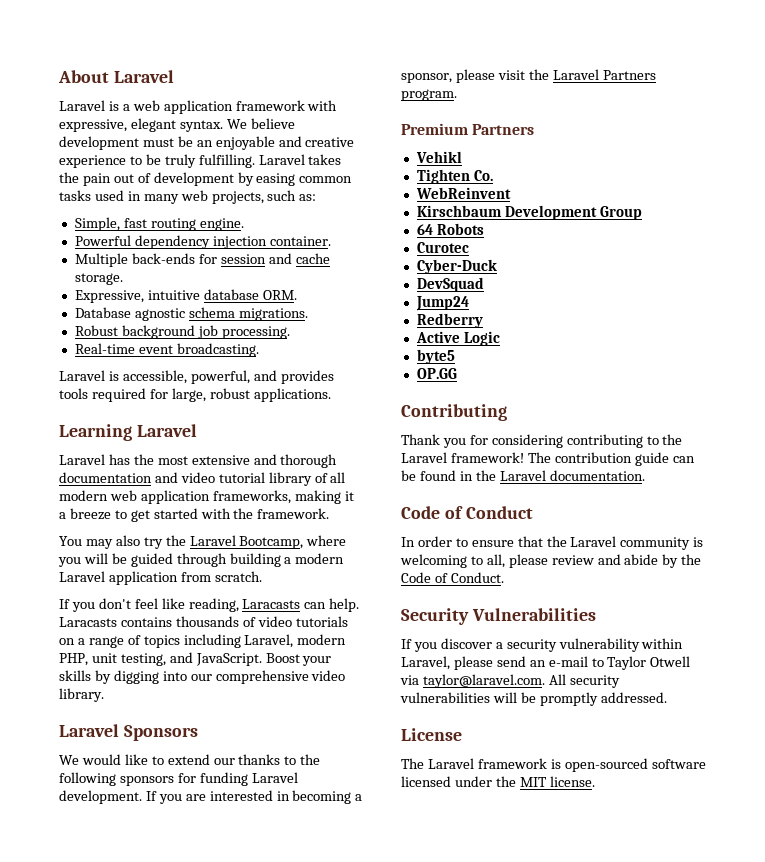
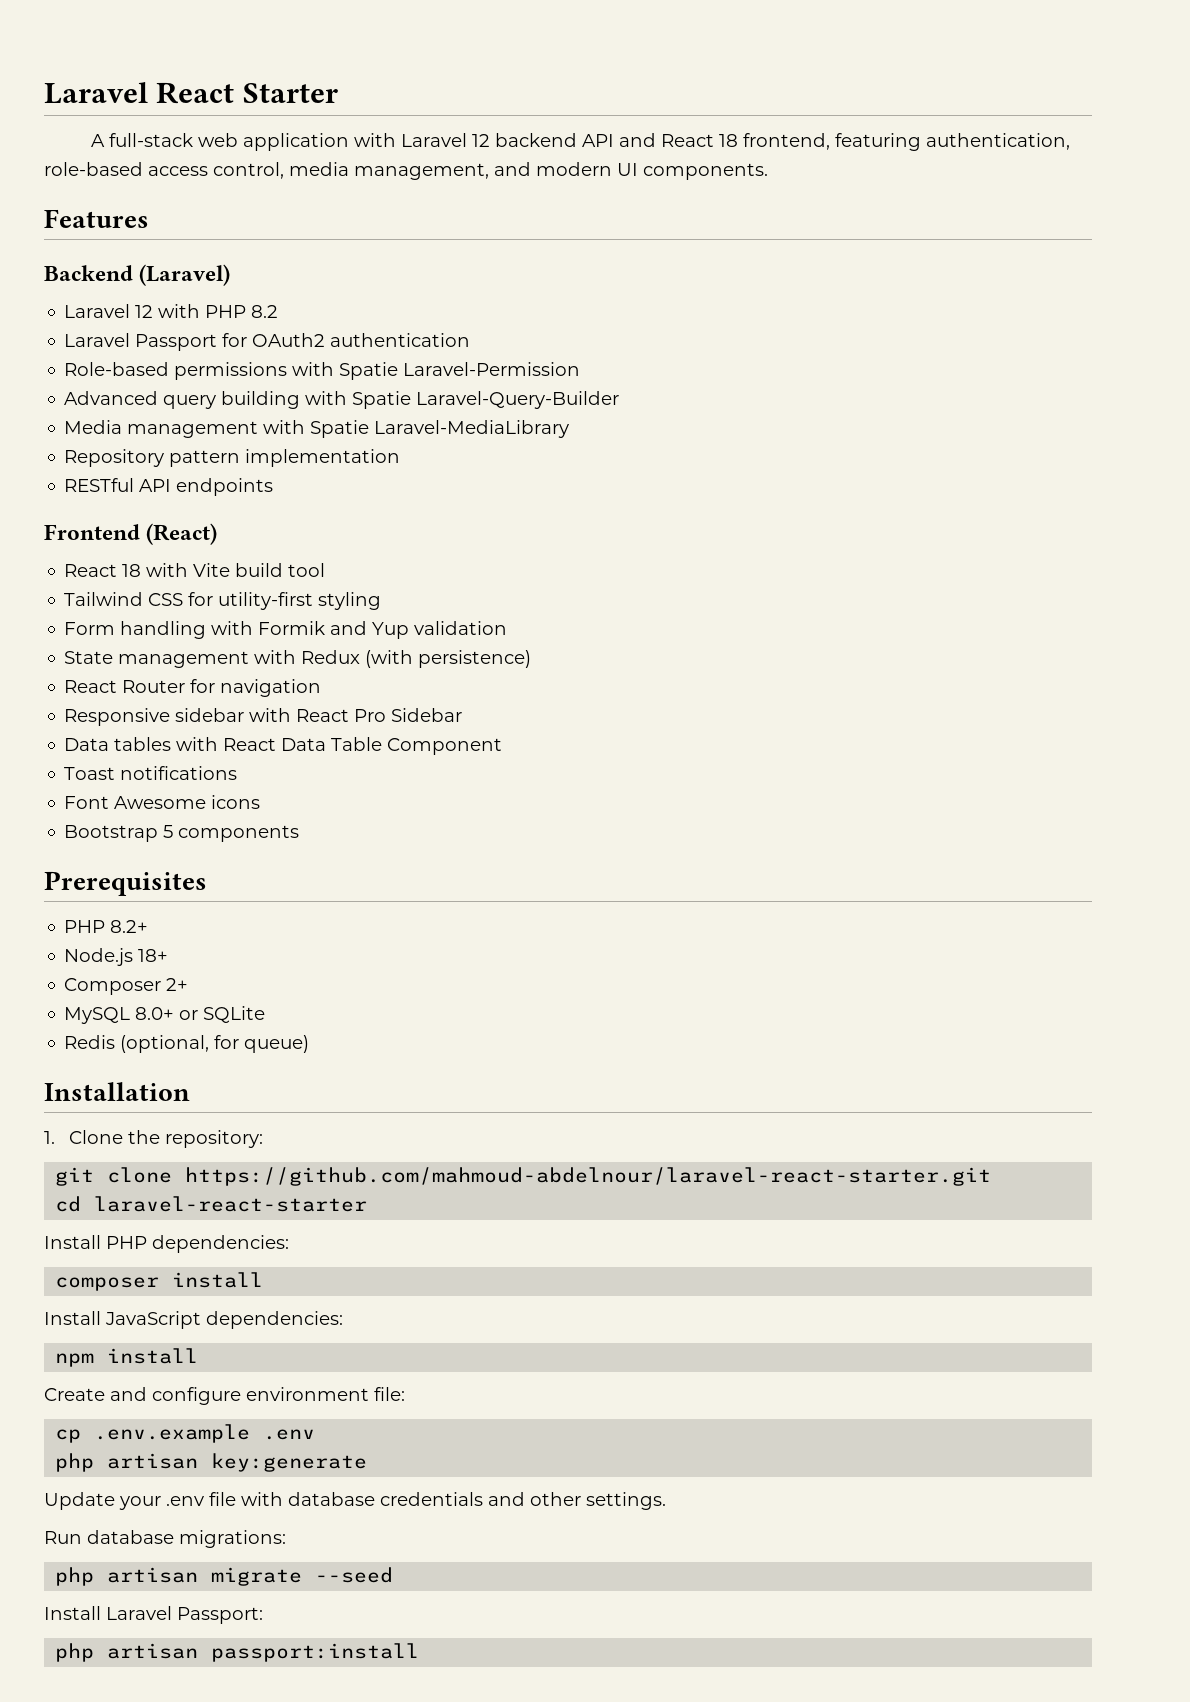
[58,70,174,83] [59,100,338,114] [59,118,295,132] [59,136,355,150] [59,154,342,168] [59,172,353,186] [59,190,317,204] [74,217,244,231] [74,235,331,249] [74,253,330,267] [74,273,123,285] [74,289,297,303] [74,307,308,321] [74,325,290,339] [74,343,259,357] [59,370,334,384] [59,388,331,402] [59,424,197,441] [59,454,338,468] [59,472,346,486] [59,490,354,504] [59,508,330,522] [59,535,347,549] [58,553,345,567] [59,571,262,585] [59,598,360,612] [59,616,348,627] [59,634,347,648] [59,652,332,666] [59,670,346,684] [59,688,104,702] [59,724,198,741] [59,754,321,765] [59,772,298,786] [59,790,363,804] [401,69,656,83] [401,89,457,101] [401,123,535,135] [415,151,462,163] [416,169,493,184] [415,187,511,199] [416,205,642,220] [416,223,484,235] [416,242,469,253] [416,259,497,274] [416,277,484,292] [415,296,469,311] [416,313,483,328] [415,331,500,346] [416,349,455,364] [416,368,457,379] [401,404,507,421] [401,434,683,448] [401,452,695,466] [401,470,645,481] [401,506,533,519] [401,536,704,550] [400,554,702,568] [401,572,504,583] [401,608,596,625] [401,638,684,652] [401,656,691,670] [400,674,620,688] [400,692,667,706] [401,728,462,741] [401,758,706,772] [401,776,595,787] About Laravel // Laravel is a web application framework with expressive, elegant syntax. We believe development must be an enjoyable and creative experience to be truly fulfilling. Laravel takes the pain out of development by easing common tasks used in many web projects, such as: // Simple, fast routing engine. // Powerful dependency injection container. // Multiple back-ends for session and cache storage. // Expressive, intuitive database ORM. // Database agnostic schema migrations. // Robust background job processing. // Real-time event broadcasting. // Laravel is accessible, powerful, and provides tools required for large, robust applications. // Learning Laravel // Laravel has the most extensive and thorough documentation and video tutorial library of all modern web application frameworks, making it a breeze to get started with the framework. // You may also try the Laravel Bootcamp, where you will be guided through building a modern Laravel application from scratch. // If you don't feel like reading, Laracasts can help. Laracasts contains thousands of video tutorials on a range of topics including Laravel, modern PHP, unit testing, and JavaScript. Boost your skills by digging into our comprehensive video library. // Laravel Sponsors // We would like to extend our thanks to the following sponsors for funding Laravel development. If you are interested in becoming a sponsor, please visit the Laravel Partners program. // Premium Partners // Vehikl // Tighten Co. // WebReinvent // Kirschbaum Development Group // 64 Robots // Curotec // Cyber-Duck // DevSquad // Jump24 // Redberry // Active Logic // byte5 // OP.GG // Contributing // Thank you for considering contributing to the Laravel framework! The contribution guide can be found in the Laravel documentation. // Code of Conduct // In order to ensure that the Laravel community is welcoming to all, please review and abide by the Code of Conduct. // Security Vulnerabilities // If you discover a security vulnerability within Laravel, please send an e-mail to Taylor Otwell via taylor@laravel.com. All security vulnerabilities will be promptly addressed. // License // The Laravel framework is open-sourced software licensed under the MIT license. -> [44,82,338,104] [90,133,1070,151] [44,162,768,180] [44,209,149,228] [44,264,231,286] [64,304,279,318] [64,333,471,351] [64,362,581,380] [64,391,620,409] [64,420,570,438] [64,449,401,467] [64,478,274,496] [44,523,218,545] [64,563,326,577] [64,592,382,610] [64,621,508,639] [64,650,532,668] [64,679,322,697] [64,708,463,726] [64,737,503,755] [64,766,238,780] [64,795,261,809] [64,825,300,842] [44,871,207,896] [64,920,149,933] [64,948,169,966] [64,978,189,995] [64,1006,266,1024] [64,1035,310,1053] [44,1082,190,1101] [44,1130,263,1148] [55,1167,992,1186] [55,1196,368,1212] [44,1235,289,1253] [55,1272,264,1291] [44,1311,343,1329] [55,1348,199,1367] [44,1387,405,1405] [55,1424,316,1443] [55,1453,368,1472] [44,1492,666,1510] [44,1530,286,1548] [55,1567,394,1586] [44,1606,263,1624] [55,1643,420,1662] Laravel React Starter // A full-stack web application with Laravel 12 backend API and React 18 frontend, featuring authentication, role-based access control, media management, and modern UI components. // Features // Backend (Laravel) // Laravel 12 with PHP 8.2 // Laravel Passport for OAuth2 authentication // Role-based permissions with Spatie Laravel-Permission // Advanced query building with Spatie Laravel-Query-Builder // Media management with Spatie Laravel-MediaLibrary // Repository pattern implementation // RESTful API endpoints // Frontend (React) // React 18 with Vite build tool // Tailwind CSS for utility-first styling // Form handling with Formik and Yup validation // State management with Redux (with persistence) // React Router for navigation // Responsive sidebar with React Pro Sidebar // Data tables with React Data Table Component // Toast notifications // Font Awesome icons // Bootstrap 5 components // Prerequisites // PHP 8.2+ // Node.js 18+ // Composer 2+ // MySQL 8.0+ or SQLite // Redis (optional, for queue) // Installation // 1. Clone the repository: // git clone https://github.com/mahmoud-abdelnour/laravel-react-starter.git // cd laravel-react-starter // Install PHP dependencies: // composer install // Install JavaScript dependencies: // npm install // Create and configure environment file: // cp .env.example .env // php artisan key:generate // Update your .env file with database credentials and other settings. // Run database migrations: // php artisan migrate --seed // Install Laravel Passport: // php artisan passport:install

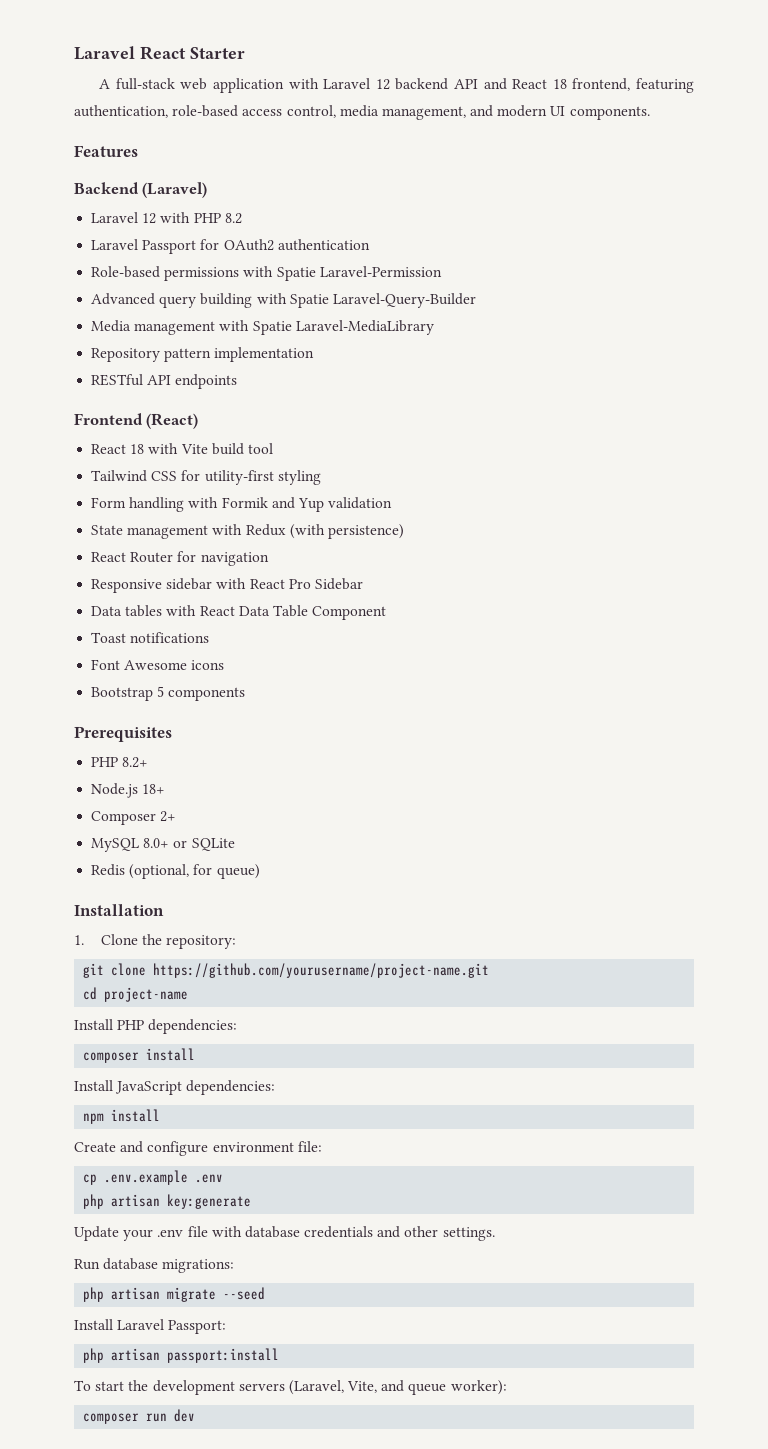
[185,1167,992,1186] https://github.com/mahmoud-abdelnour/laravel-react-starter.git -> [153,963,490,978] https://github.com/yourusername/project-name.git
[94,1196,368,1212] laravel-react-starter -> [104,987,189,1002] project-name
(420, 1652) none -> [74,1380,507,1395] [83,1409,196,1424] // To start the development servers (Laravel, Vite, and queue worker): // composer run dev

